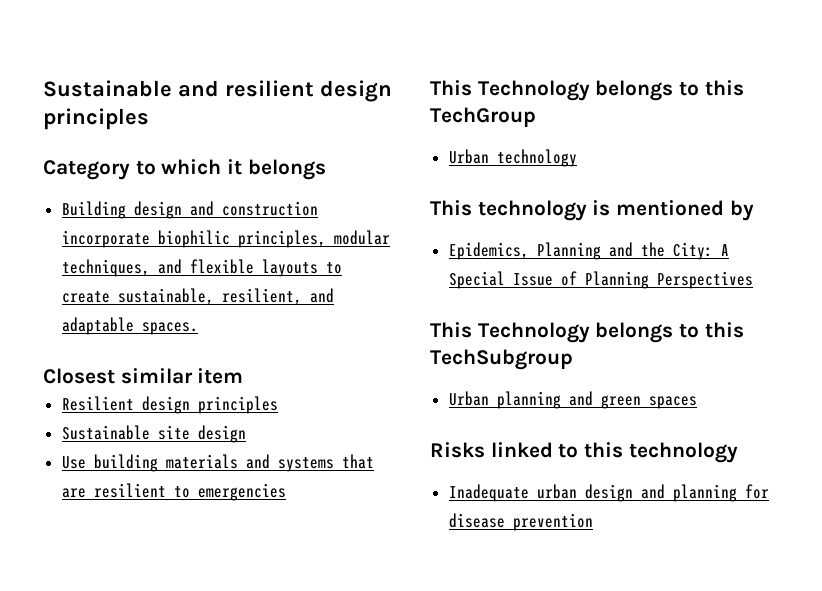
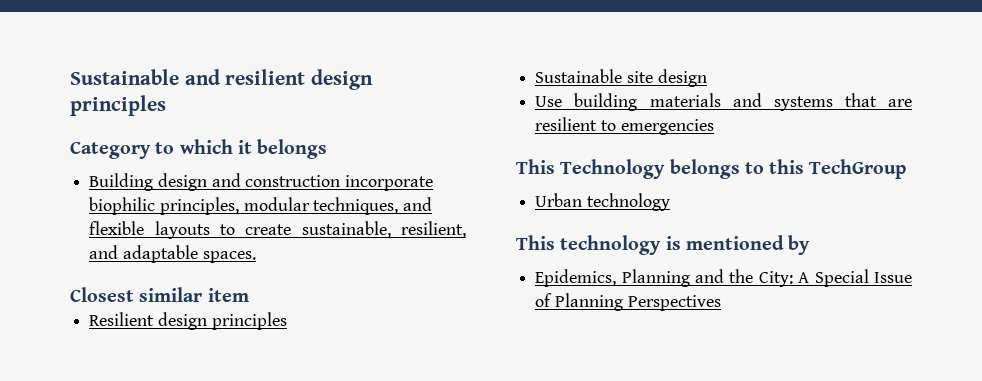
[430,322,744,343] [430,349,573,370] [448,391,697,409] [430,442,738,463] [448,484,769,502] [448,513,593,531] // This Technology belongs to this TechSubgroup // Urban planning and green spaces // Risks linked to this technology // Inadequate urban design and planning for disease prevention -> (721, 303) none

